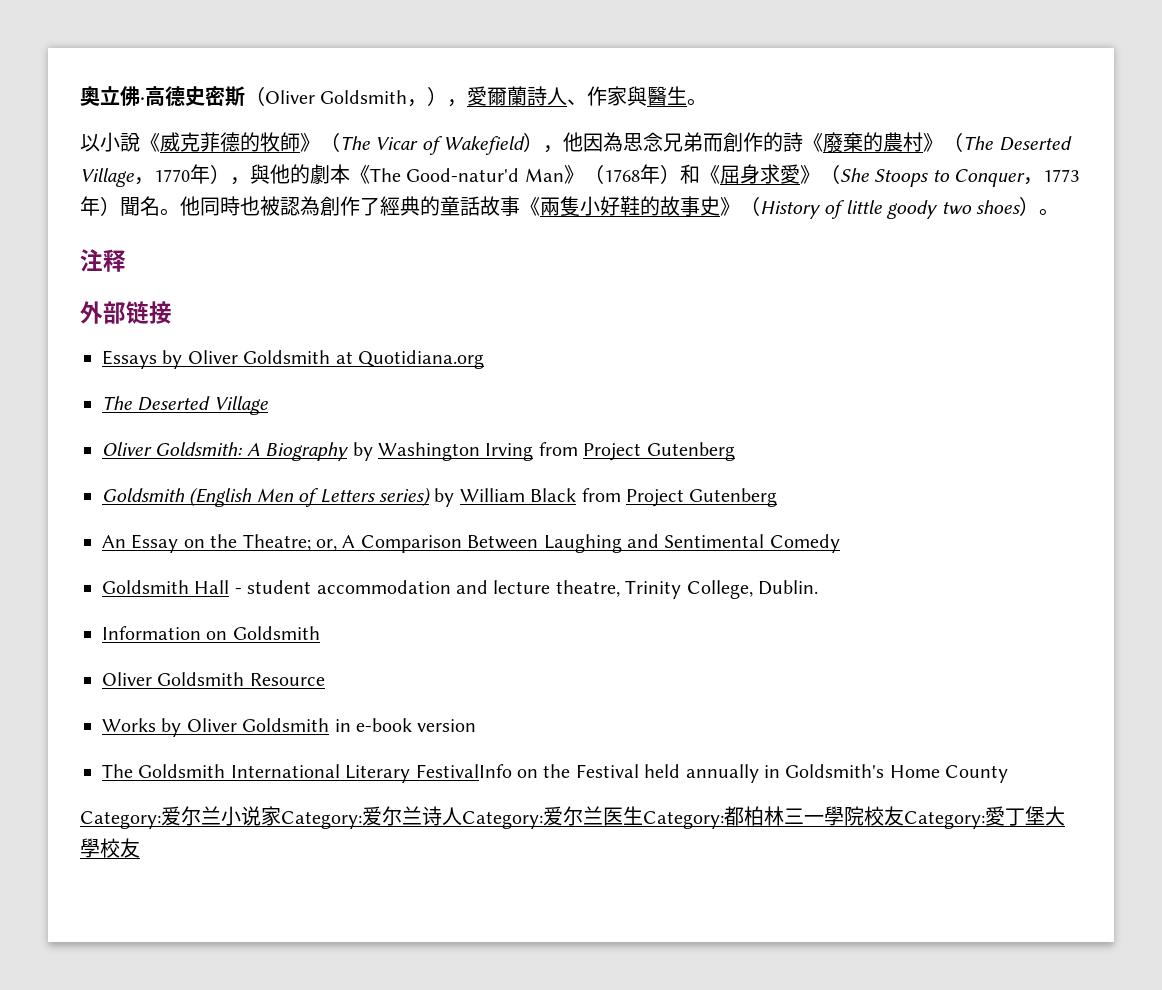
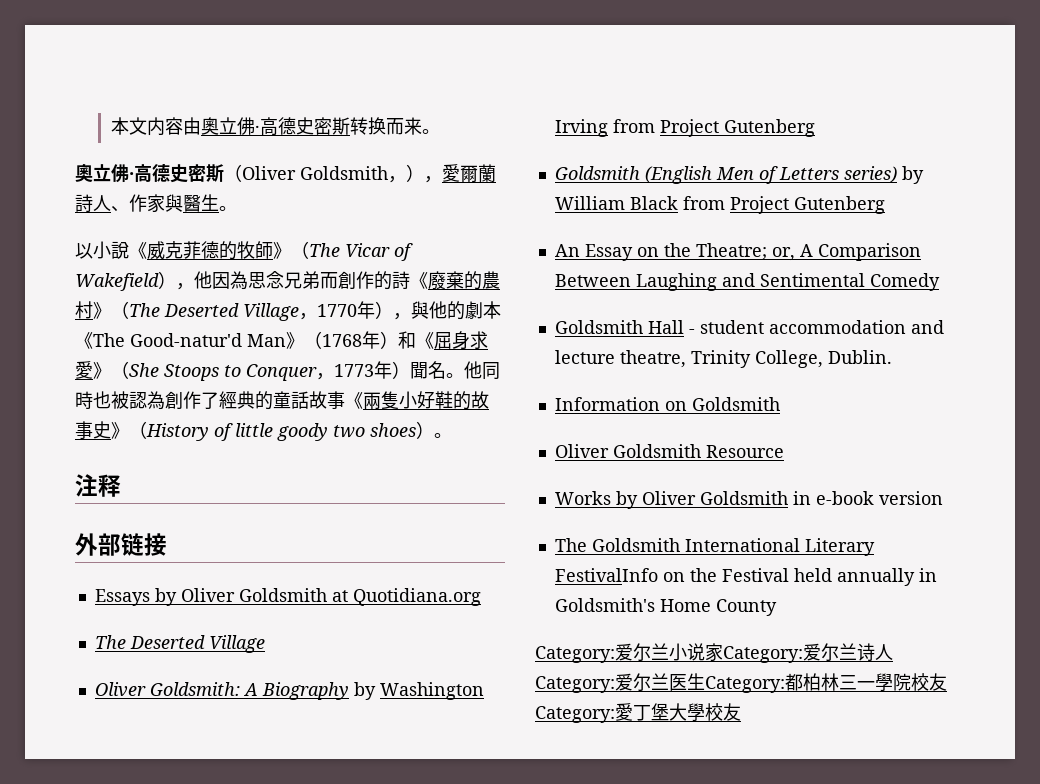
(80, 96) none -> [110,117,440,136] 本文内容由奧立佛·高德史密斯转换而来。 //

